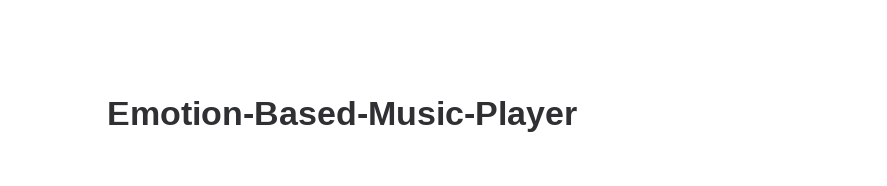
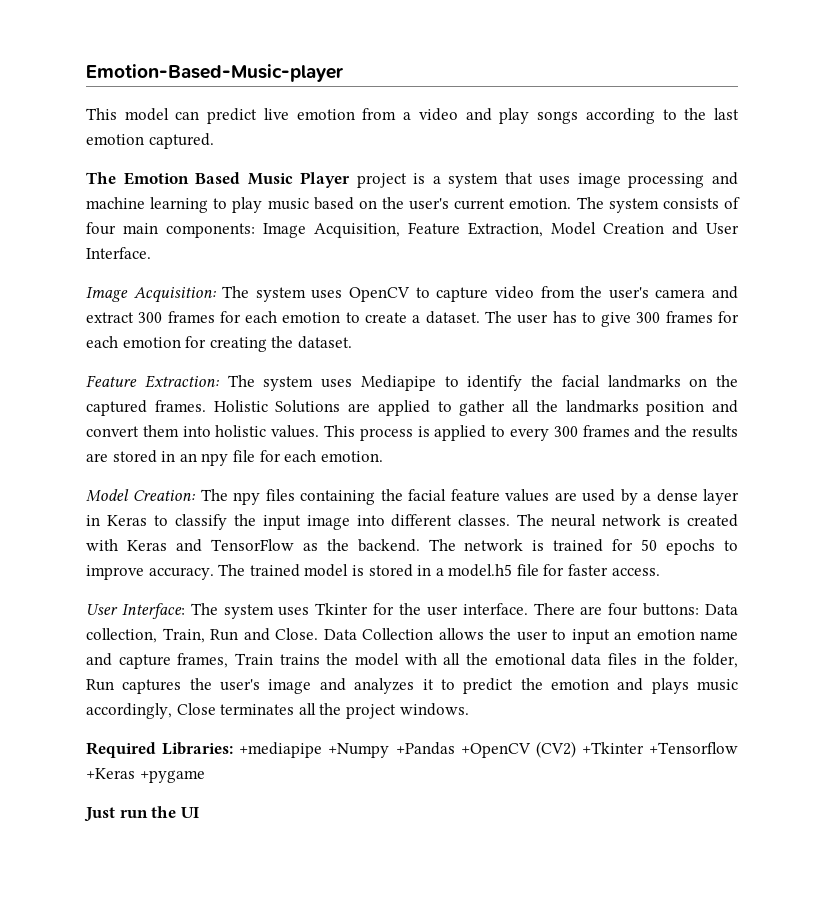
[107,101,577,132] Emotion-Based-Music-Player -> [86,64,343,82] [86,108,740,124] [86,133,214,149] [86,172,738,188] [86,197,740,213] [86,222,739,238] [86,247,151,259] [86,286,738,303] [86,311,739,327] [86,336,352,352] [86,375,738,391] [86,400,738,416] [86,425,738,441] [86,450,383,466] [86,489,739,505] [86,514,739,530] [86,539,739,555] [86,564,660,580] [86,603,738,619] [86,628,738,644] [86,653,738,669] [86,678,738,694] [86,703,469,719] [86,741,738,758] [86,768,205,783] [84,806,199,822] Emotion-Based-Music-player // This model can predict live emotion from a video and play songs according to the last emotion captured. // The Emotion Based Music Player project is a system that uses image processing and machine learning to play music based on the user's current emotion. The system consists of four main components: Image Acquisition, Feature Extraction, Model Creation and User Interface. // Image Acquisition: The system uses OpenCV to capture video from the user's camera and extract 300 frames for each emotion to create a dataset. The user has to give 300 frames for each emotion for creating the dataset. // Feature Extraction: The system uses Mediapipe to identify the facial landmarks on the captured frames. Holistic Solutions are applied to gather all the landmarks position and convert them into holistic values. This process is applied to every 300 frames and the results are stored in an npy file for each emotion. // Model Creation: The npy files containing the facial feature values are used by a dense layer in Keras to classify the input image into different classes. The neural network is created with Keras and TensorFlow as the backend. The network is trained for 50 epochs to improve accuracy. The trained model is stored in a model.h5 file for faster access. // User Interface: The system uses Tkinter for the user interface. There are four buttons: Data collection, Train, Run and Close. Data Collection allows the user to input an emotion name and capture frames, Train trains the model with all the emotional data files in the folder, Run captures the user's image and analyzes it to predict the emotion and plays music accordingly, Close terminates all the project windows. // Required Libraries: +mediapipe +Numpy +Pandas +OpenCV (CV2) +Tkinter +Tensorflow +Keras +pygame // Just run the UI

